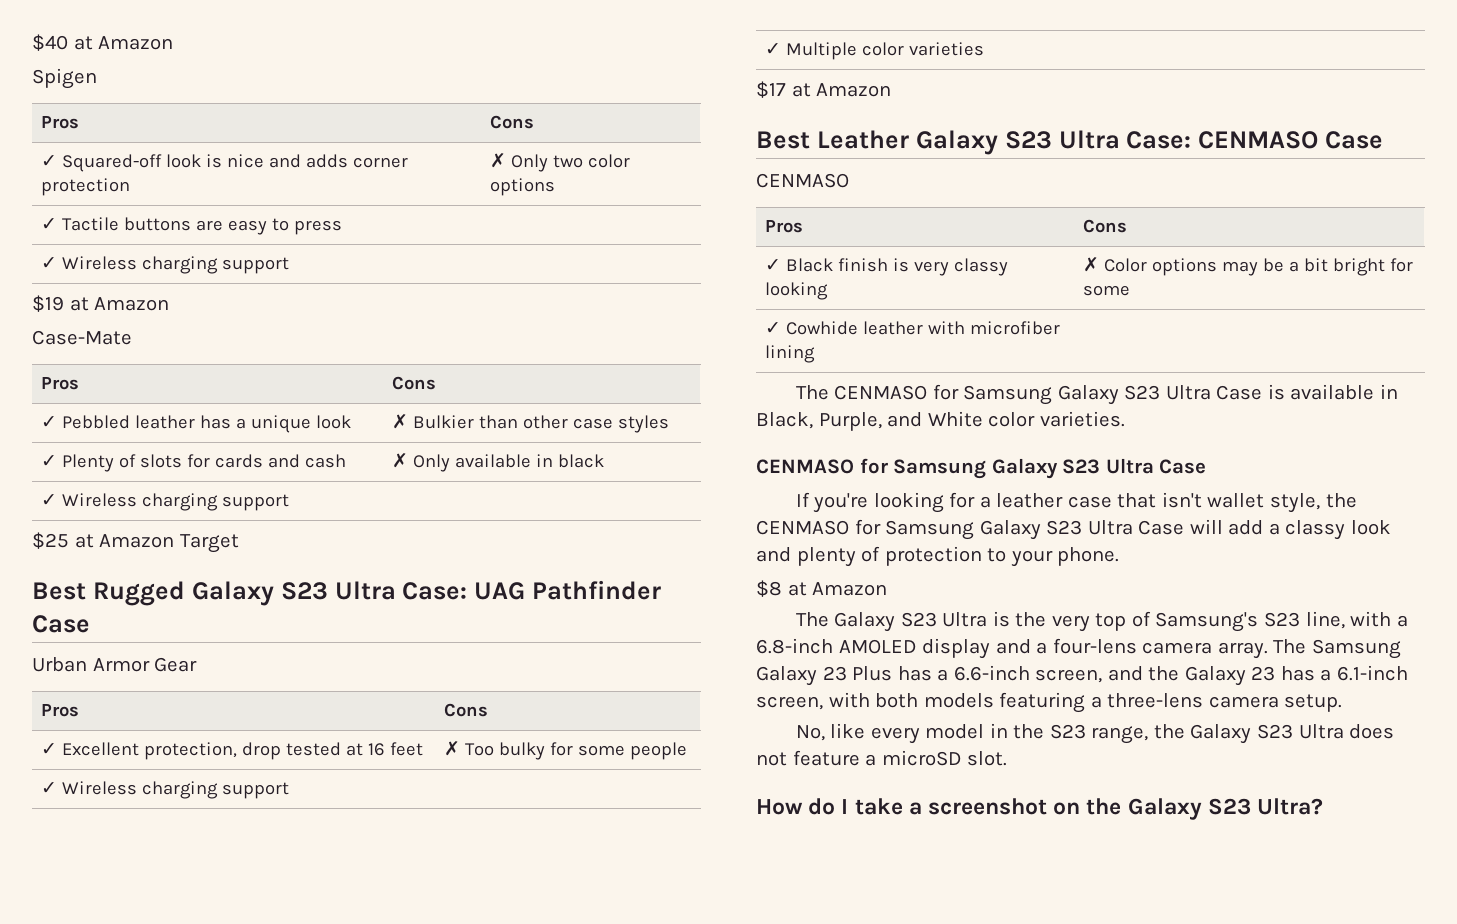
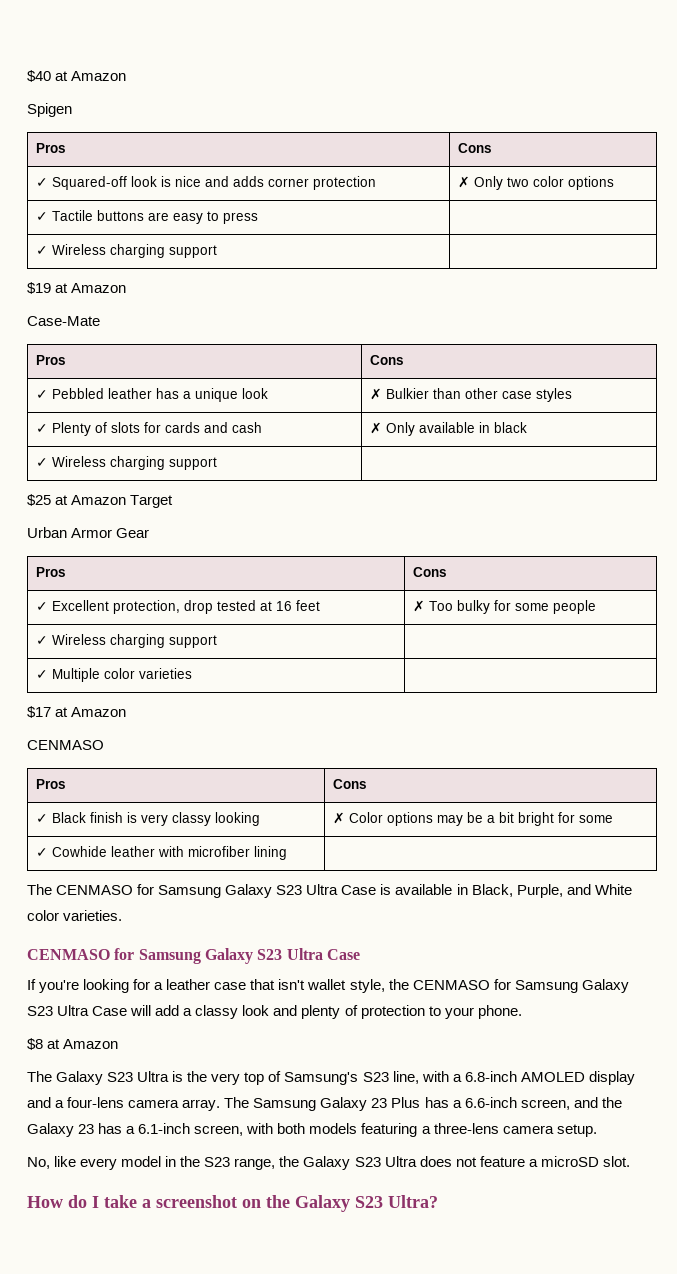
[32,580,662,606] [32,615,90,633] // Best Rugged Galaxy S23 Ultra Case: UAG Pathfinder Case -> (174, 501) none
[756,130,1384,155] // Best Leather Galaxy S23 Ultra Case: CENMASO Case -> (127, 712) none

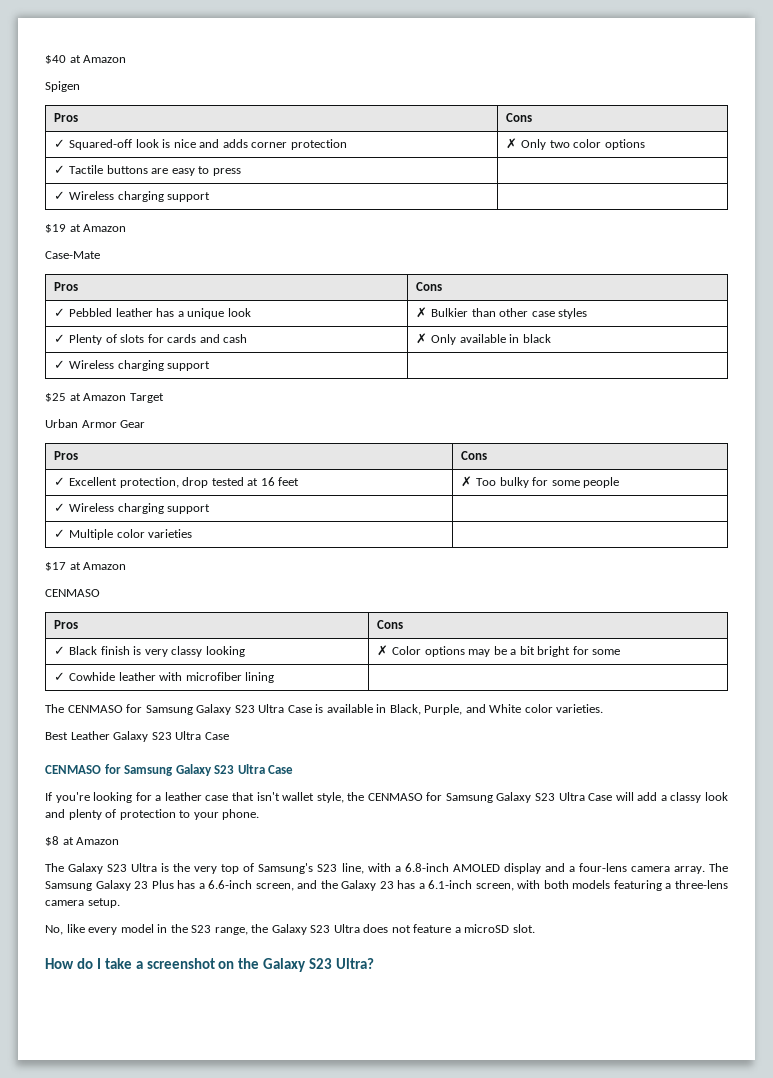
(123, 915) none -> [45,731,229,742] // Best Leather Galaxy S23 Ultra Case

